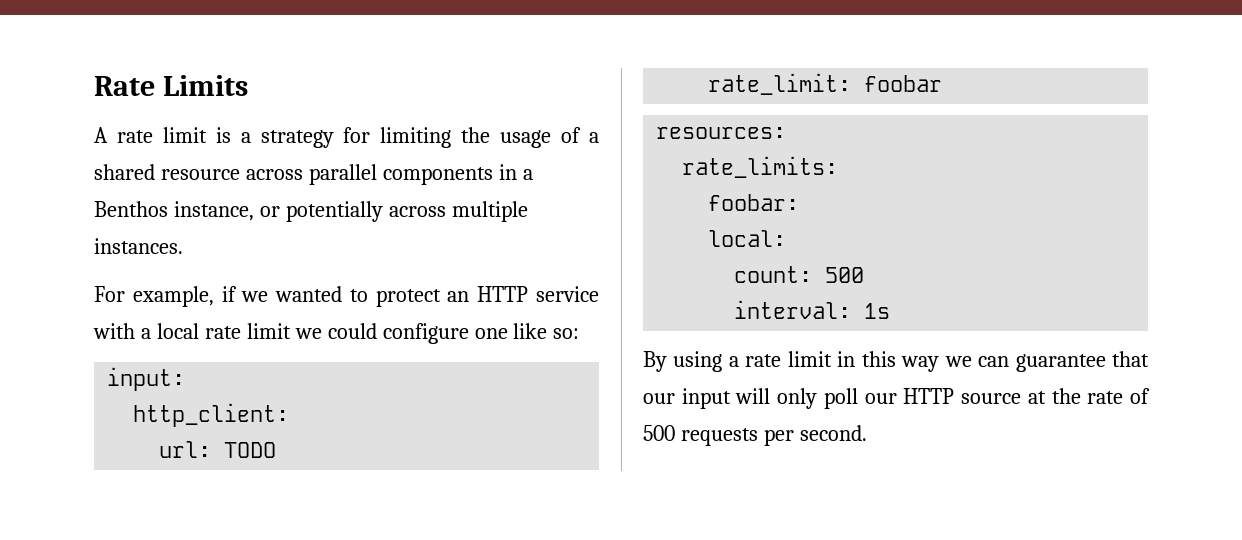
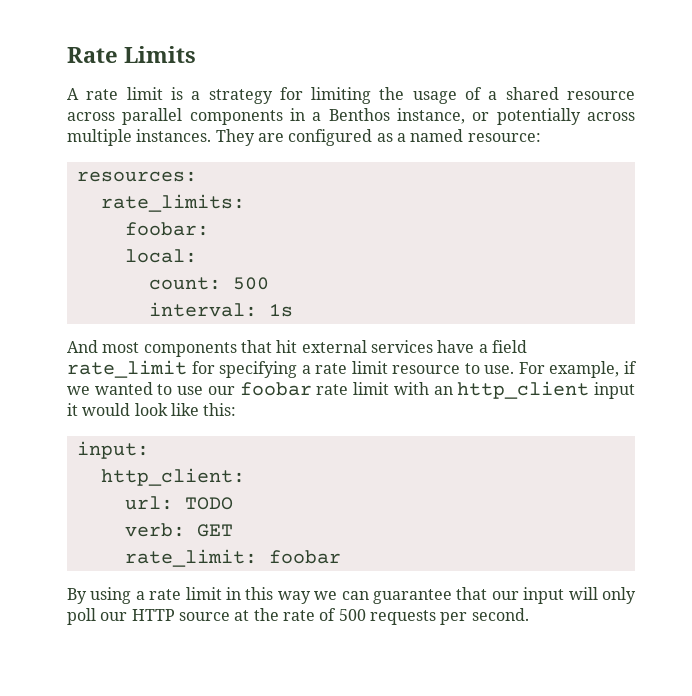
[94,286,599,307] [93,323,580,344] [107,367,186,391] [133,403,290,427] [159,441,277,458] [708,73,943,95] // For example, if we wanted to protect an HTTP service with a local rate limit we could configure one like so: // input: // http_client: // url: TODO // rate_limit: foobar -> [215,129,541,146] They are configured as a named resource:
(891, 311) none -> [67,340,527,357] [67,360,638,378] [67,381,636,399] [67,403,237,416] [76,441,149,459] [100,468,245,486] [124,496,233,510] [124,523,233,537] [124,549,341,567] // And most components that hit external services have a field rate_limit for specifying a rate limit resource to use. For example, if we wanted to use our foobar rate limit with an http_client input it would look like this: // input: // http_client: // url: TODO // verb: GET // rate_limit: foobar

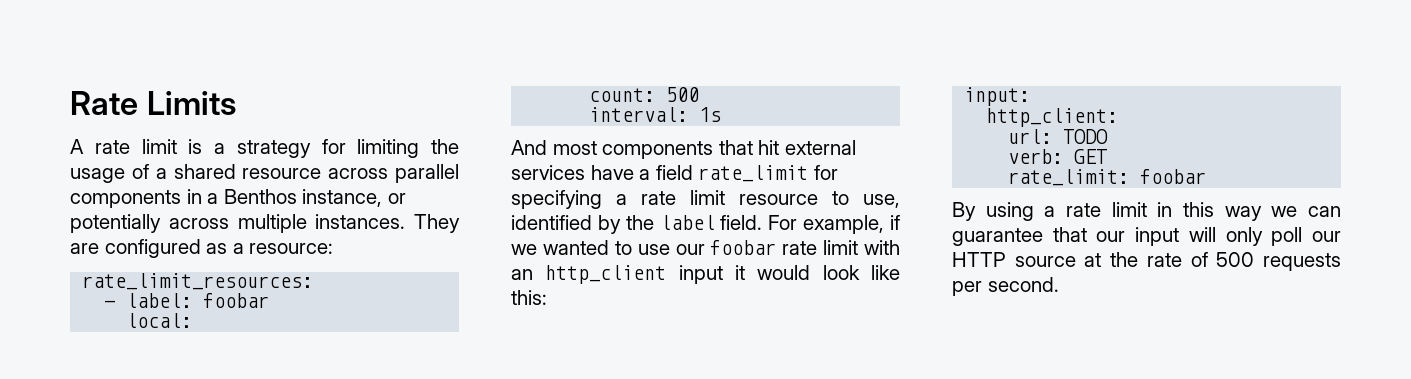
[410,129,464,142] named -> (244, 248) none
[76,171,197,182] [100,194,245,212] [124,222,209,236] resources: // rate_limits: // foobar: -> [82,273,314,290] [104,293,270,308] rate_limit_resources: // - label: foobar
[484,365,515,374] use. -> [863,194,900,208] [511,215,763,234] use, identified by the label field.

